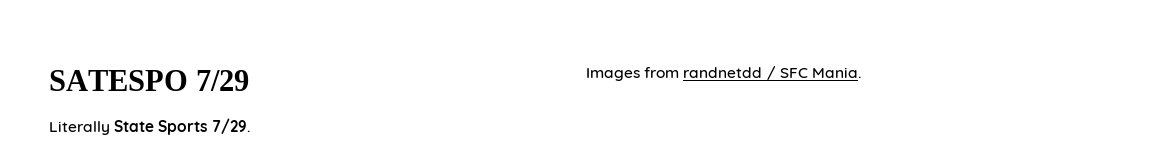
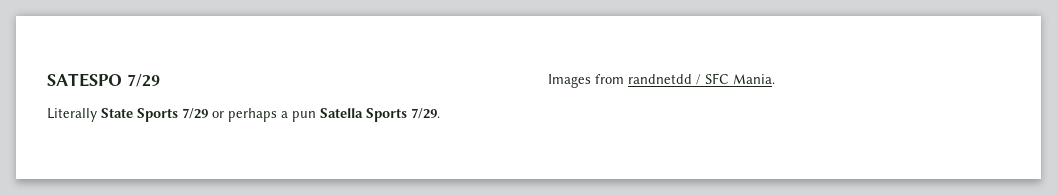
(208, 127) none -> [182,108,407,122] 7/29 or perhaps a pun Satella Sports

